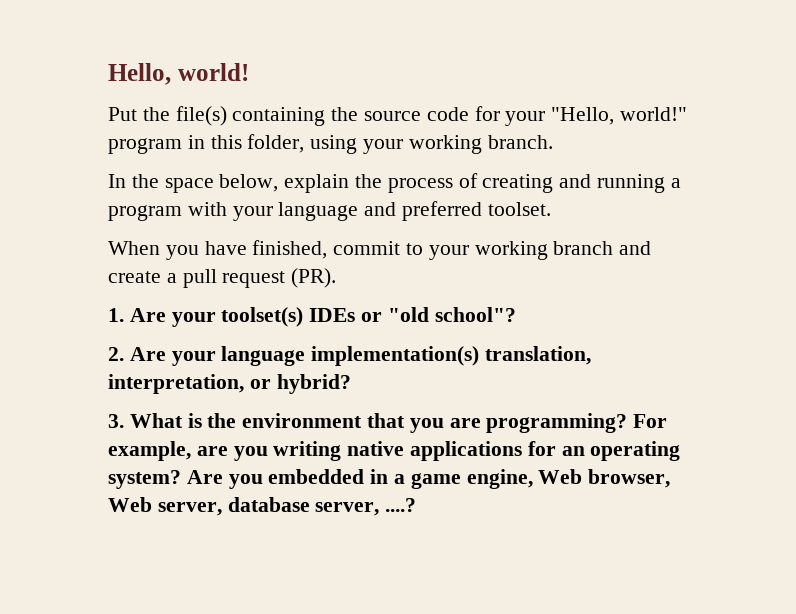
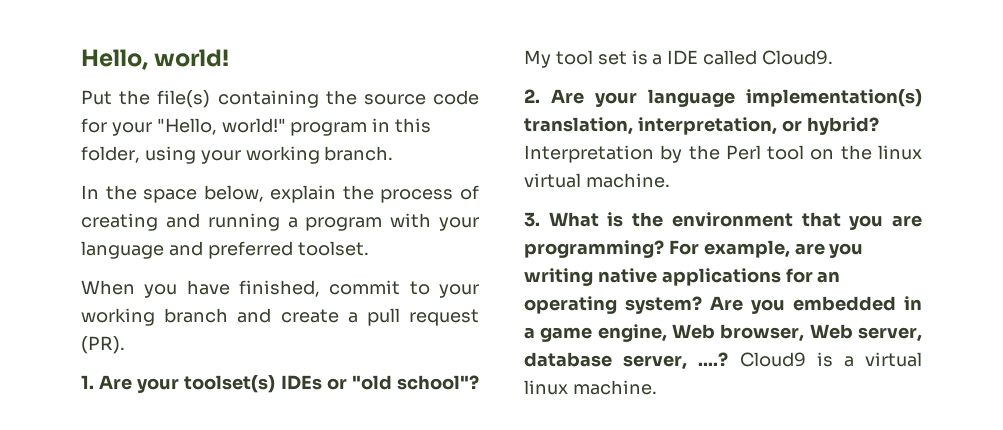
(516, 314) none -> [524,50,834,68] My tool set is a IDE called Cloud9.
(351, 384) none -> [524,145,922,163] [524,173,670,188] Interpretation by the Perl tool on the linux virtual machine.
(417, 505) none -> [739,352,923,367] [524,380,657,395] Cloud9 is a virtual linux machine.

